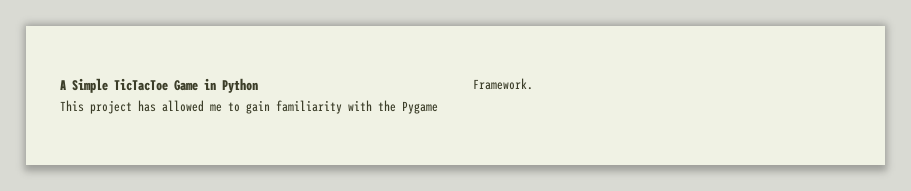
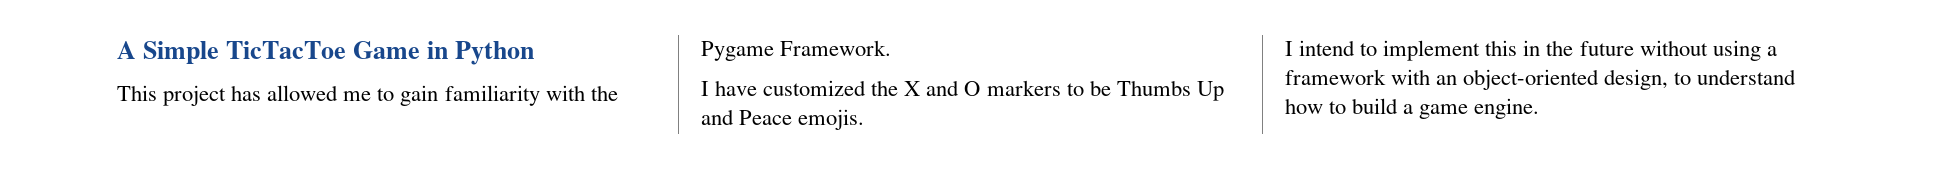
(533, 84) none -> [701,80,1224,101] [701,109,865,130] [1285,40,1777,61] [1285,69,1797,90] [1285,98,1540,119] // I have customized the X and O markers to be Thumbs Up and Peace emojis. // I intend to implement this in the future without using a framework with an object-oriented design, to understand how to build a game engine.

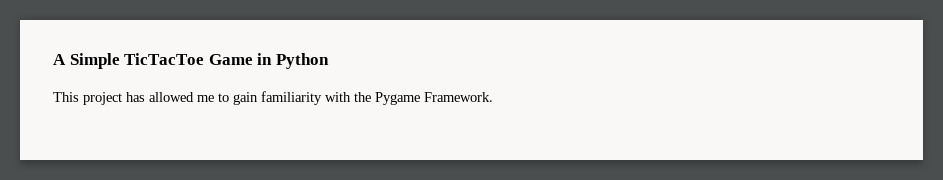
[701,80,1224,101] [701,109,865,130] [1285,40,1777,61] [1285,69,1797,90] [1285,98,1540,119] // I have customized the X and O markers to be Thumbs Up and Peace emojis. // I intend to implement this in the future without using a framework with an object-oriented design, to understand how to build a game engine. -> (493, 97) none

